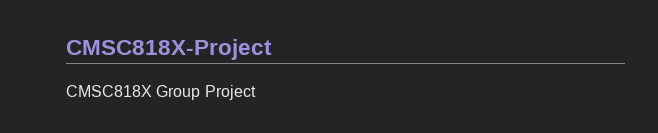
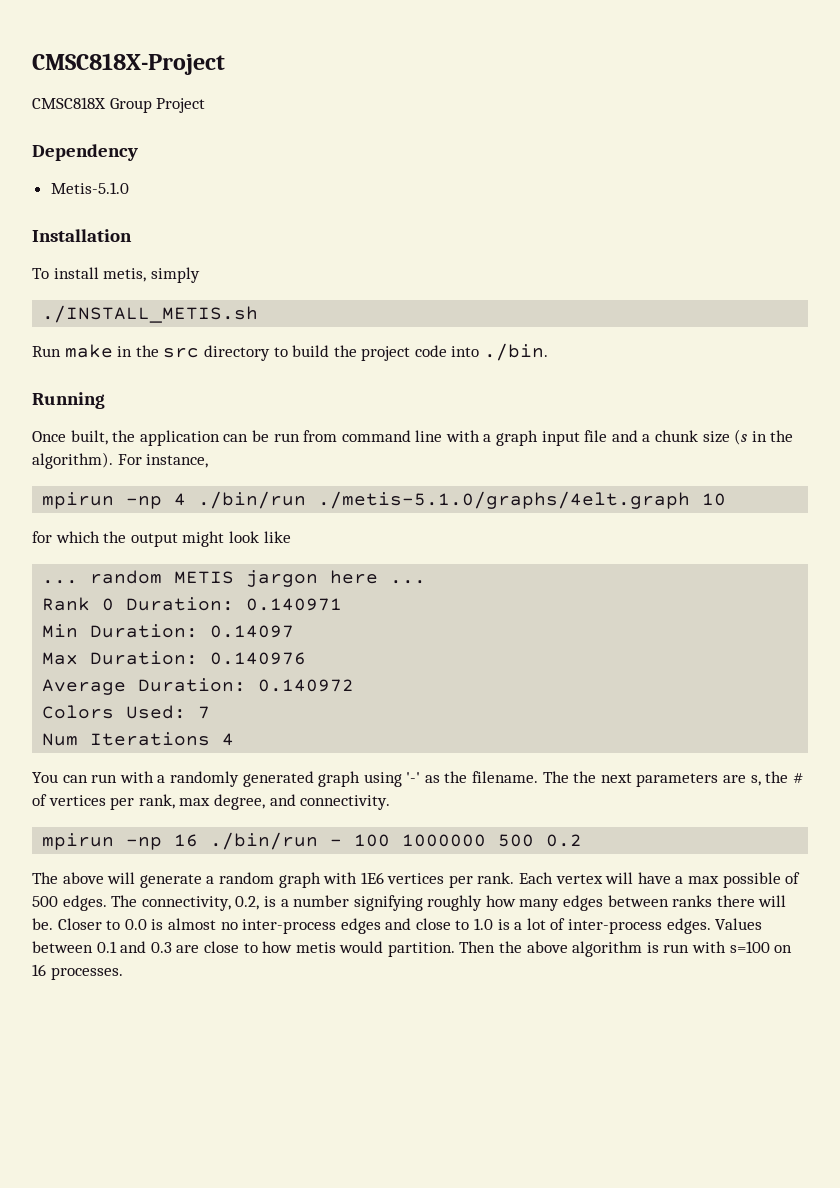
(256, 92) none -> [32,144,138,161] [50,182,129,194] [32,229,132,242] [32,267,200,283] [42,305,259,323] [32,343,549,361] [32,392,105,409] [32,429,794,446] [32,452,209,469] [42,491,727,509] [32,531,291,547] [42,570,427,587] [42,597,343,611] [42,624,295,638] [42,651,307,665] [42,678,355,695] [42,705,211,719] [42,732,235,746] [32,771,804,787] [32,794,391,810] [42,832,583,850] [32,872,801,888] [32,895,787,911] [32,918,763,934] [32,941,793,957] [32,964,123,980] // Dependency // Metis-5.1.0 // Installation // To install metis, simply // ./INSTALL_METIS.sh // Run make in the src directory to build the project code into ./bin. // Running // Once built, the application can be run from command line with a graph input file and a chunk size (s in the algorithm). For instance, // mpirun -np 4 ./bin/run ./metis-5.1.0/graphs/4elt.graph 10 // for which the output might look like // ... random METIS jargon here ... // Rank 0 Duration: 0.140971 // Min Duration: 0.14097 // Max Duration: 0.140976 // Average Duration: 0.140972 // Colors Used: 7 // Num Iterations 4 // You can run with a randomly generated graph using '-' as the filename. The the next parameters are s, the # of vertices per rank, max degree, and connectivity. // mpirun -np 16 ./bin/run - 100 1000000 500 0.2 // The above will generate a random graph with 1E6 vertices per rank. Each vertex will have a max possible of 500 edges. The connectivity, 0.2, is a number signifying roughly how many edges between ranks there will be. Closer to 0.0 is almost no inter-process edges and close to 1.0 is a lot of inter-process edges. Values between 0.1 and 0.3 are close to how metis would partition. Then the above algorithm is run with s=100 on 16 processes.

